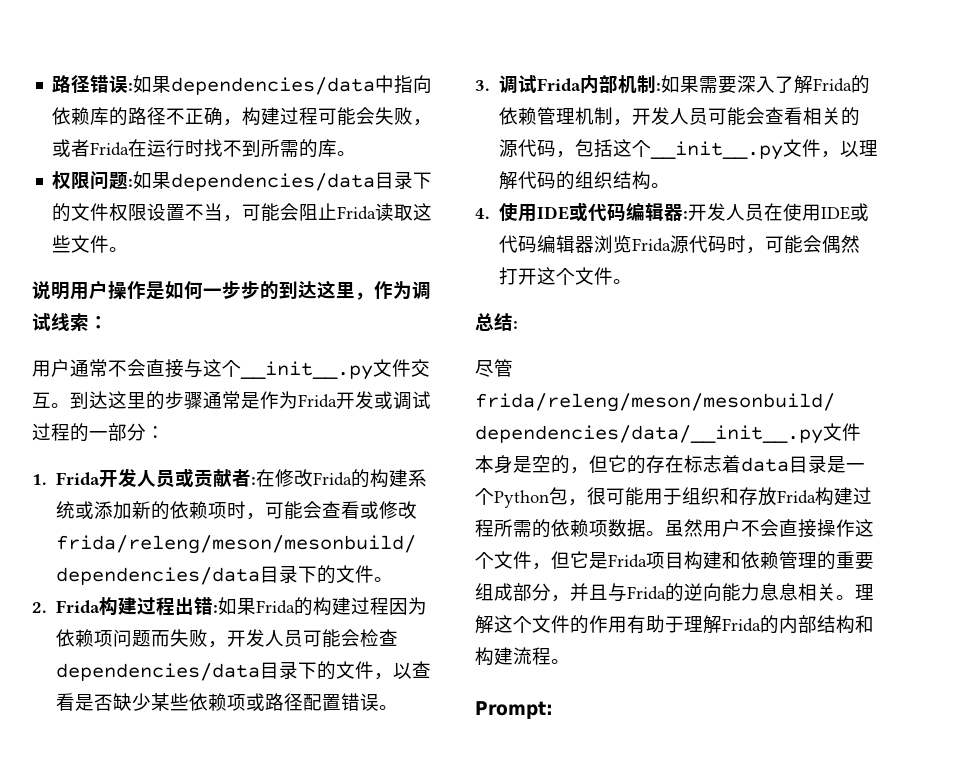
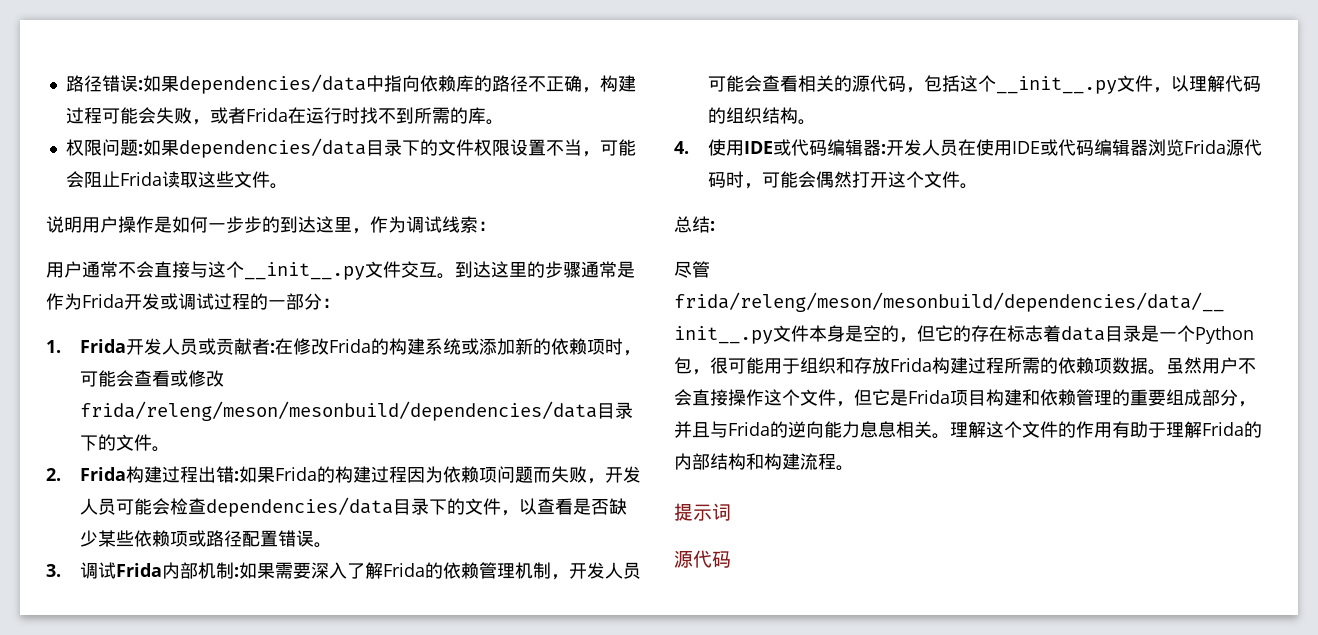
[475,701,553,719] Prompt: -> [674,503,731,521] [674,550,731,568] 提示词 // 源代码

